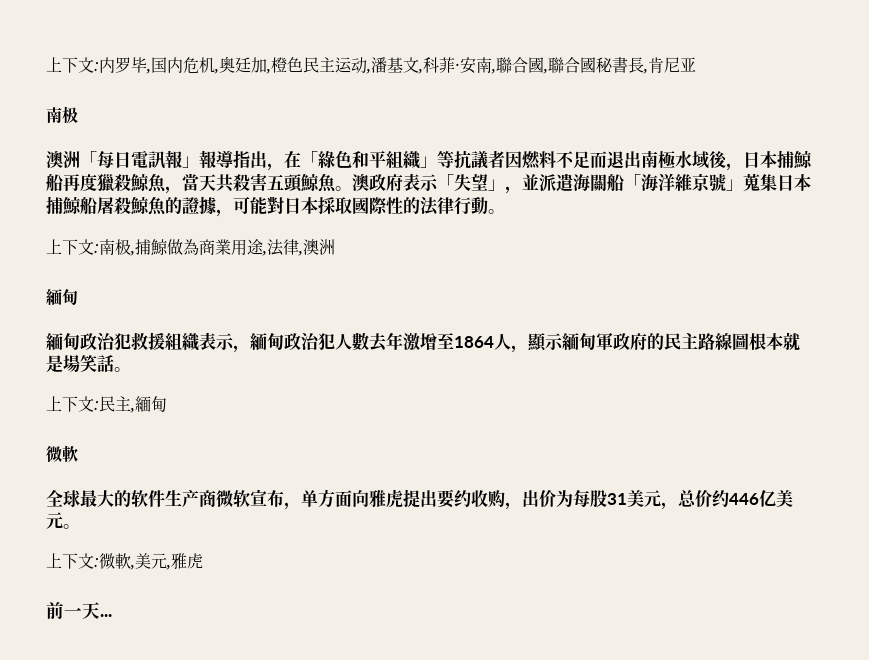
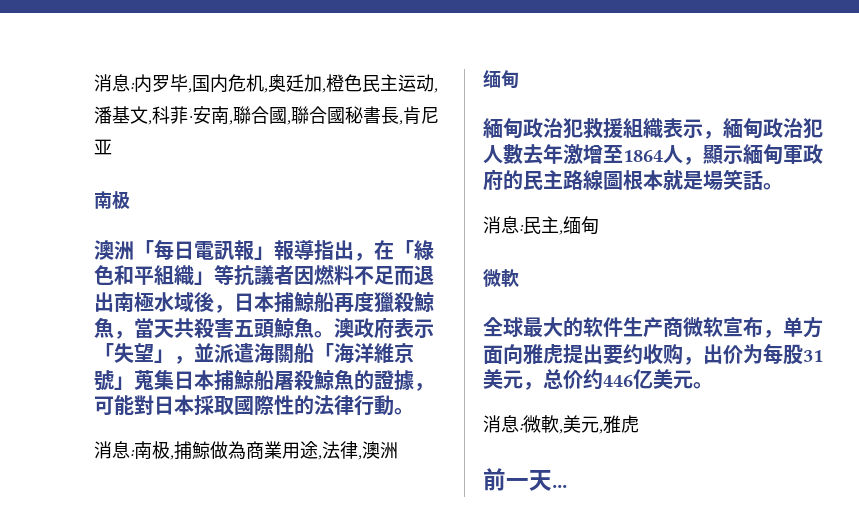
[46,57,94,73] 上下文 -> [94,74,130,92] 消息
[46,239,94,255] 上下文 -> [94,441,130,459] 消息
[46,289,62,305] 緬 -> [483,70,501,88] 缅
[46,396,94,412] 上下文 -> [483,216,519,234] 消息
[135,396,151,412] 緬 -> [563,216,581,234] 缅
[46,553,94,569] 上下文 -> [483,415,519,433] 消息

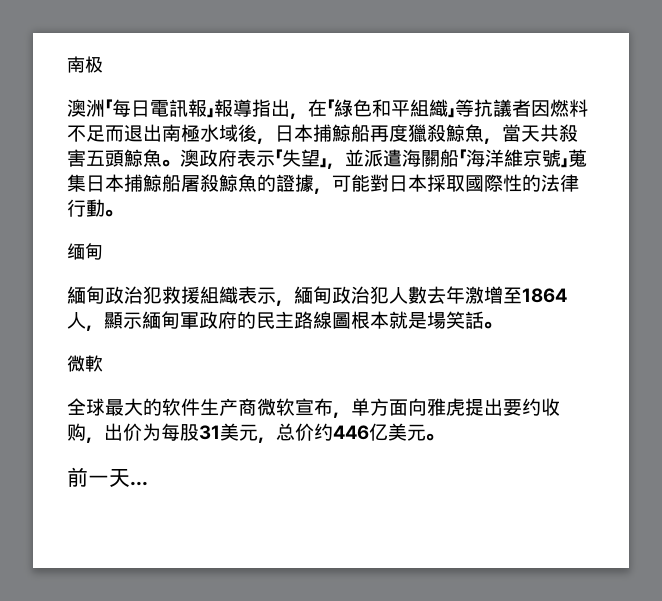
[94,74,438,93] [94,106,439,125] [94,139,112,155] 消息:内罗毕,国内危机,奥廷加,橙色民主运动,潘基文,科菲·安南,聯合國,聯合國秘書長,肯尼亚 // -> (67, 64) none
[94,441,398,460] // 消息:南极,捕鯨做為商業用途,法律,澳洲 -> (123, 213) none
[483,216,599,235] // 消息:民主,缅甸 -> (502, 325) none
[483,415,639,434] // 消息:微軟,美元,雅虎 -> (444, 437) none

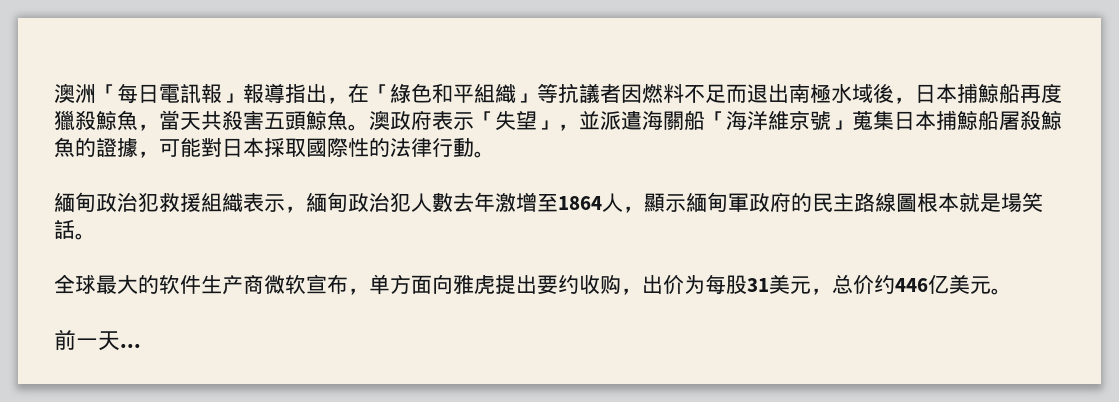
[67,56,103,73] 南极 // -> (54, 93) none
[67,243,103,260] // 缅甸 -> (495, 154) none
[67,355,103,372] // 微軟 -> (96, 236) none

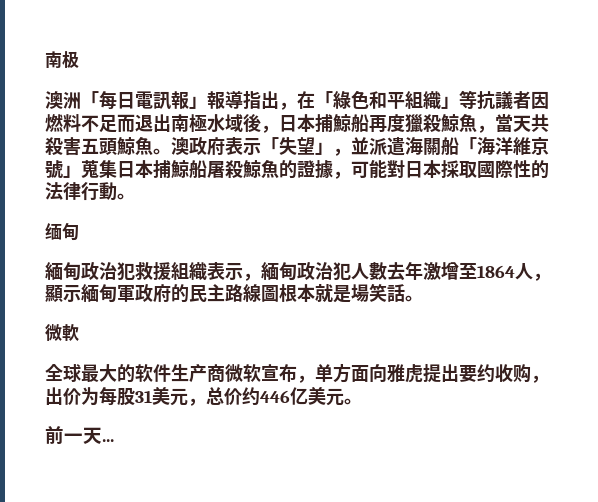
(54, 93) none -> [45,51,79,68] 南极 //
(495, 154) none -> [45,222,79,241] // 缅甸
(96, 236) none -> [45,324,79,341] // 微軟

